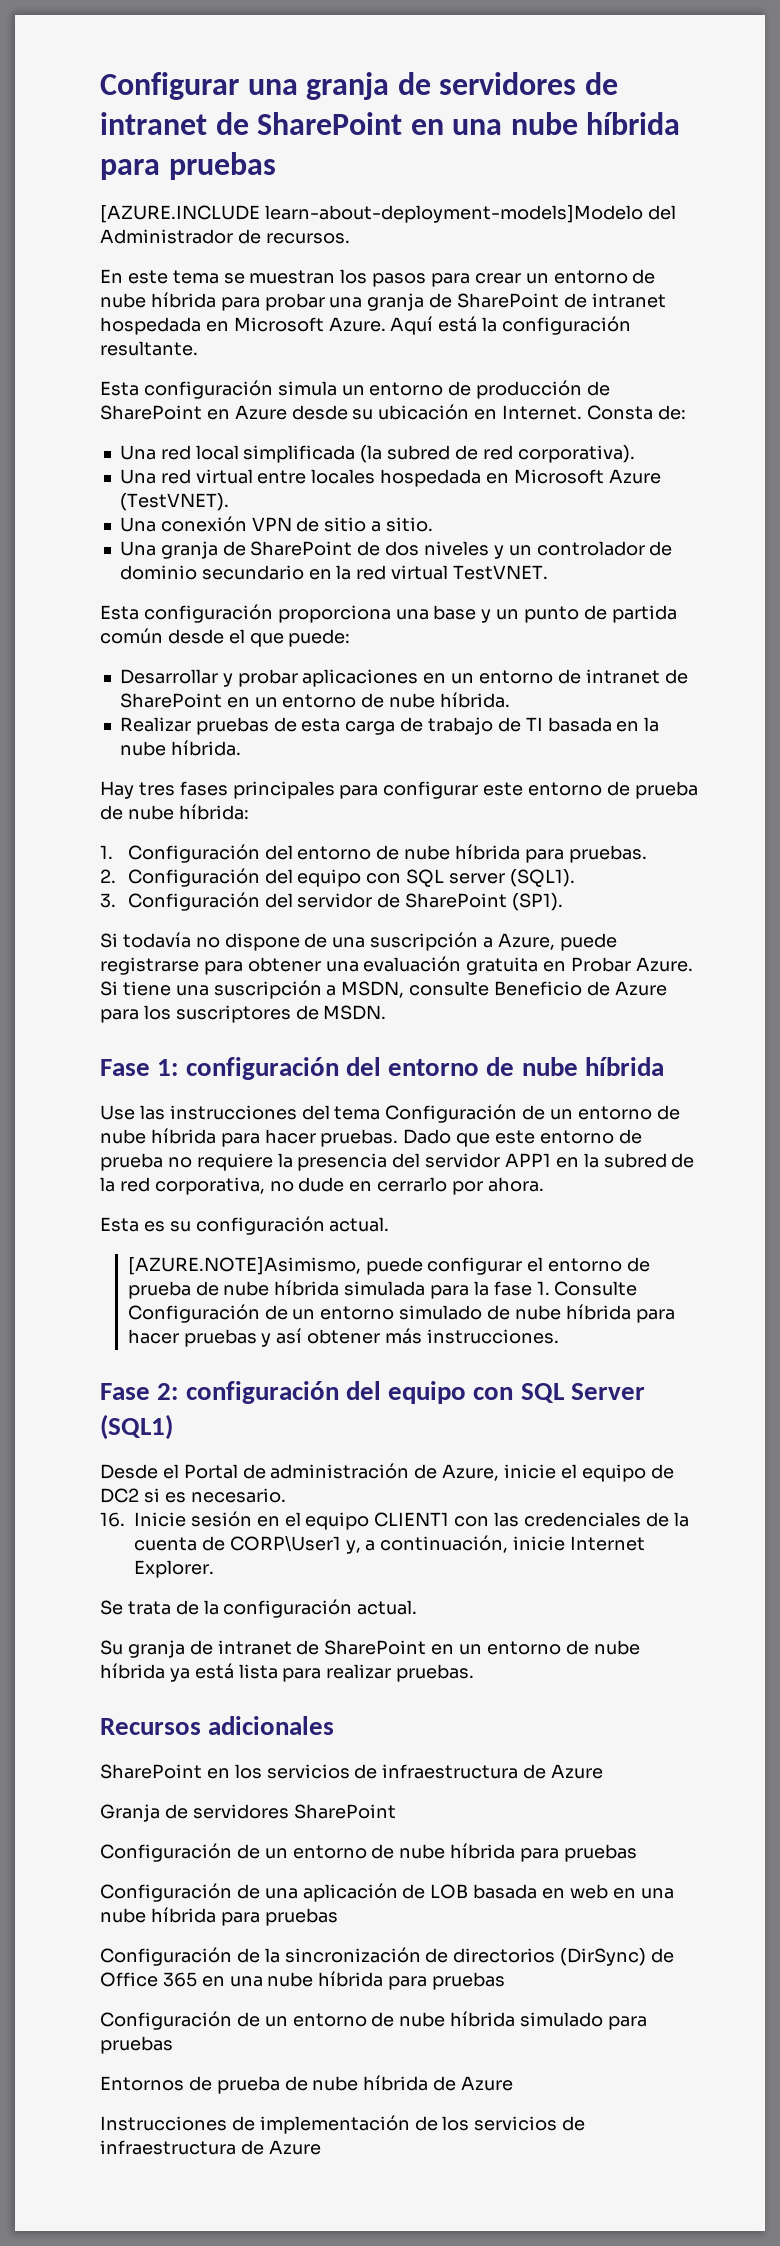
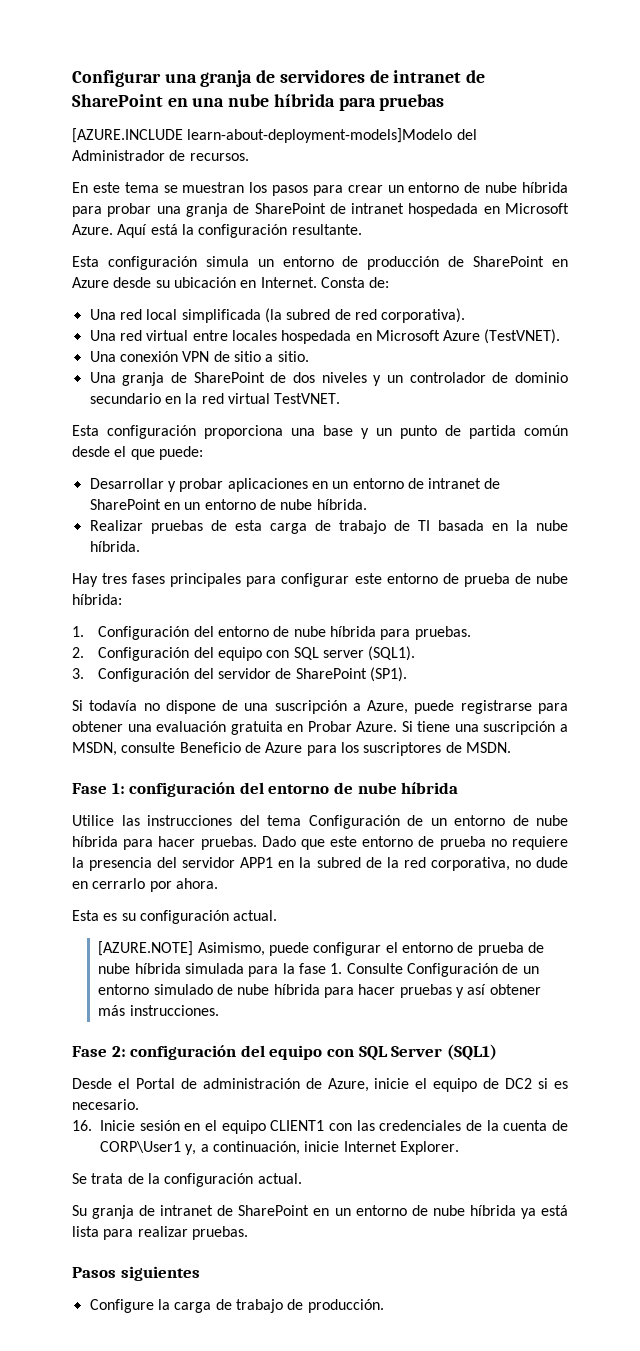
[100,1105,135,1120] Use -> [72,815,114,826] Utilice
[127,1257,361,1275] [AZURE.NOTE]Asimismo, -> [98,941,265,956] [AZURE.NOTE] Asimismo,
[100,1716,335,1735] [100,1764,604,1779] [100,1804,396,1822] [100,1843,637,1862] [100,1883,674,1902] [100,1907,338,1926] [100,1947,675,1966] [100,1971,506,1990] [100,2011,647,2030] [100,2036,173,2054] [100,2075,514,2094] [100,2115,586,2134] [100,2140,321,2155] Recursos adicionales // SharePoint en los servicios de infraestructura de Azure // Granja de servidores SharePoint // Configuración de un entorno de nube híbrida para pruebas // Configuración de una aplicación de LOB basada en web en una nube híbrida para pruebas // Configuración de la sincronización de directorios (DirSync) de Office 365 en una nube híbrida para pruebas // Configuración de un entorno de nube híbrida simulado para pruebas // Entornos de prueba de nube híbrida de Azure // Instrucciones de implementación de los servicios de infraestructura de Azure -> [72,1266,200,1281] [89,1299,384,1313] Pasos siguientes // Configure la carga de trabajo de producción.

